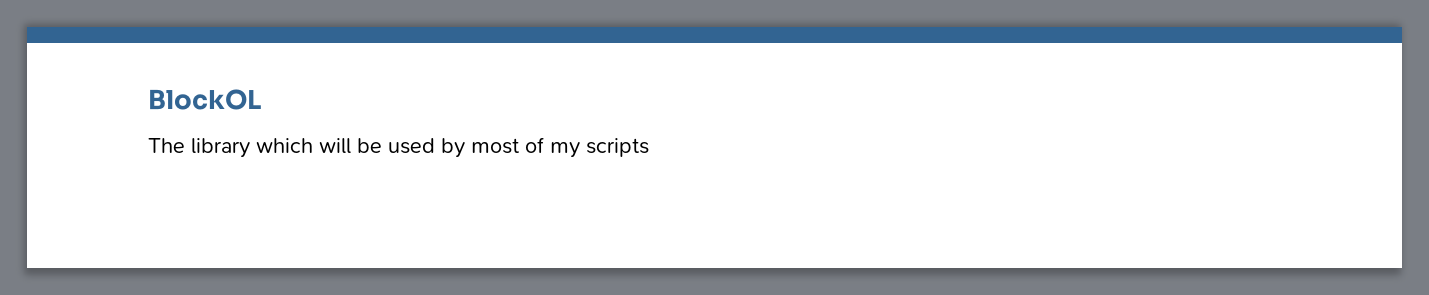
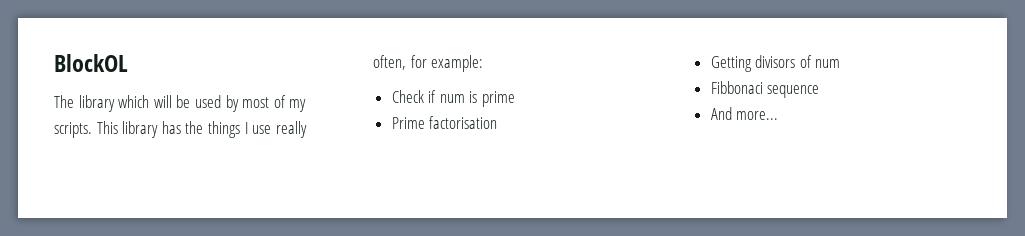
[586,138,649,157] scripts -> [54,121,307,138] [373,55,484,72] [391,90,516,107] [391,116,498,129] [710,55,841,72] [710,81,820,98] [710,107,779,120] scripts. This library has the things I use really often, for example: // Check if num is prime // Prime factorisation // Getting divisors of num // Fibbonaci sequence // And more...

